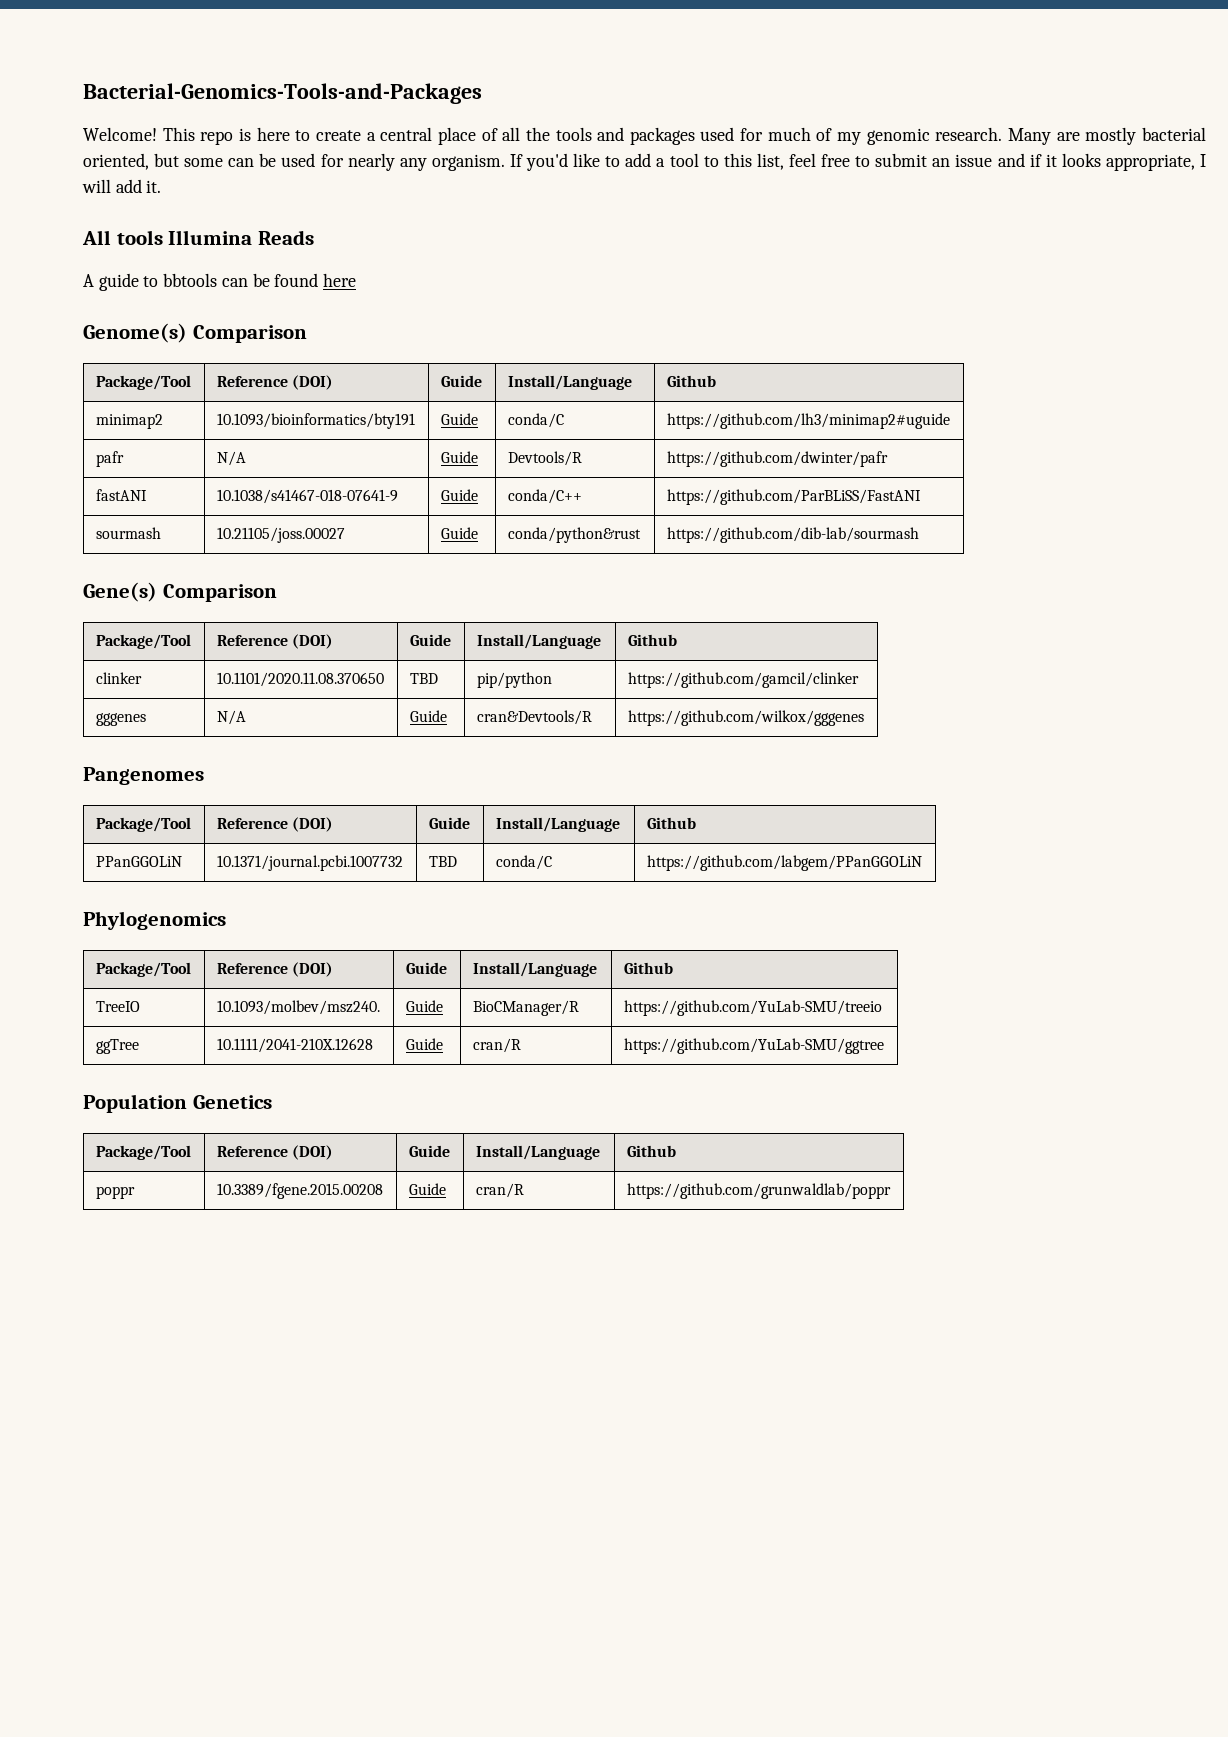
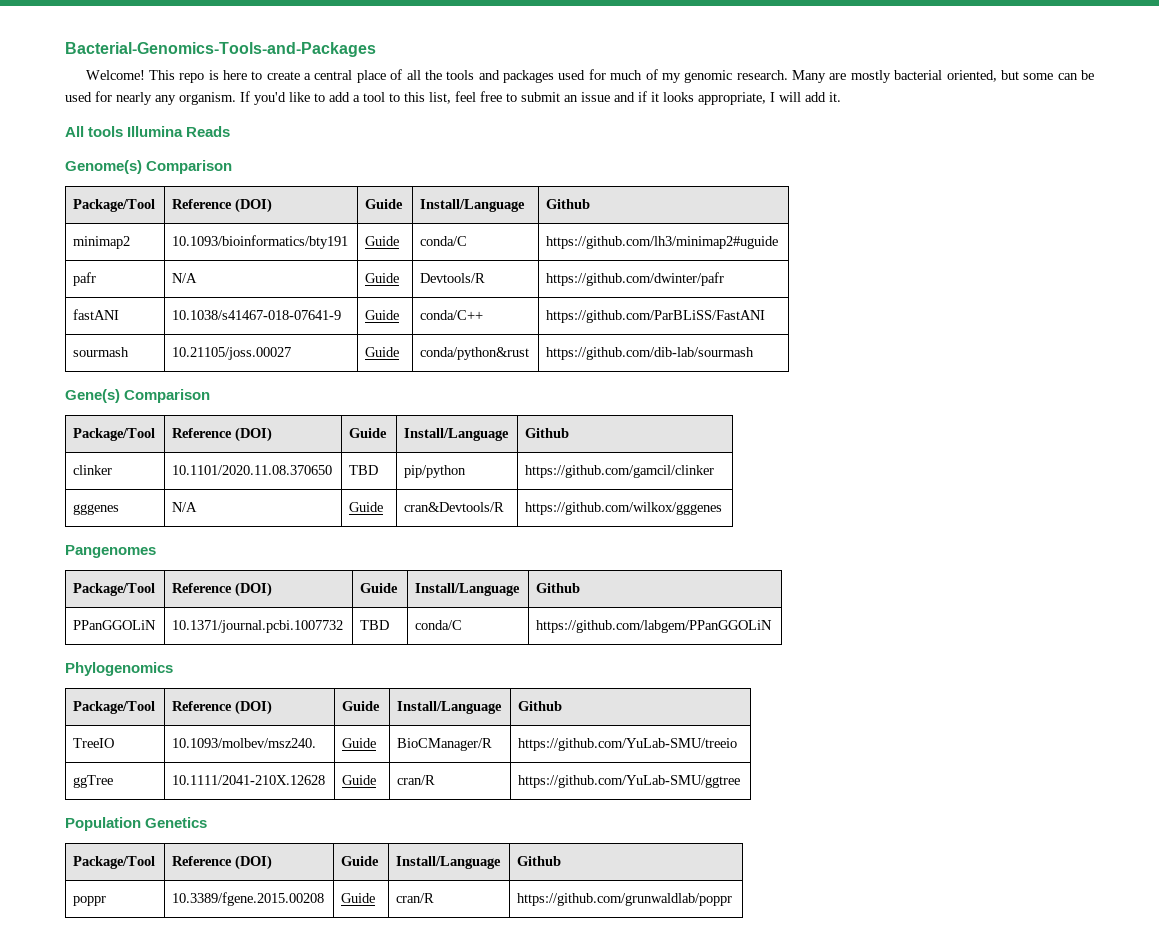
[83,273,357,291] // A guide to bbtools can be found here -> (231, 131) none

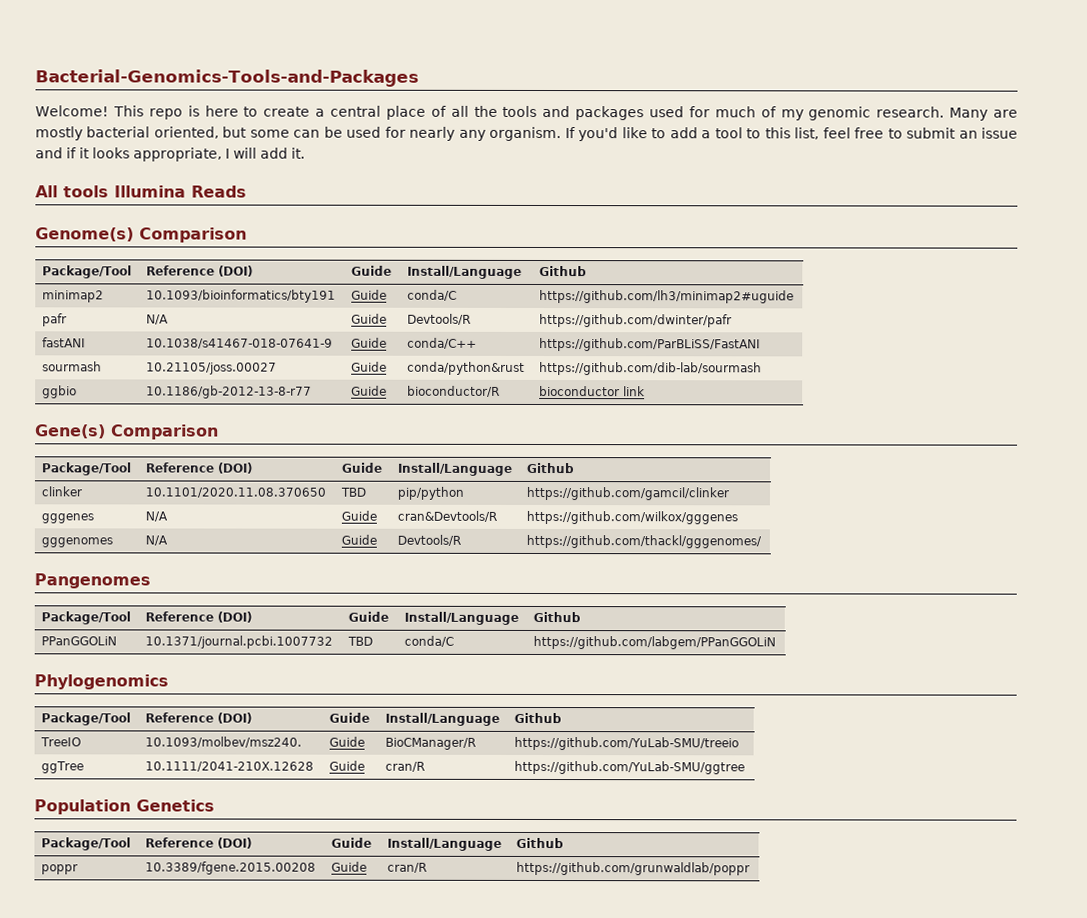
(755, 353) none -> [42,385,78,399] [146,385,313,399] [351,385,388,396] [407,385,501,397] [539,385,646,397] // ggbio | 10.1186/gb-2012-13-8-r77 | Guide | bioconductor/R | bioconductor link
(723, 508) none -> [41,537,114,548] [145,535,169,546] [341,534,378,545] [397,534,462,546] [526,534,763,549] // gggenomes | N/A | Guide | Devtools/R | https://github.com/thackl/gggenomes/

